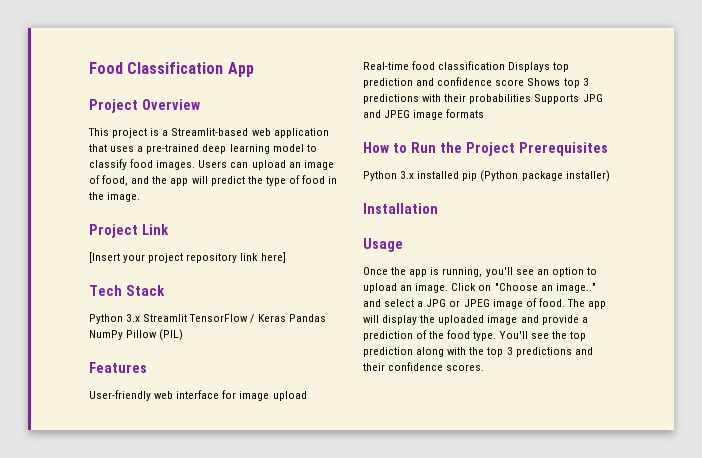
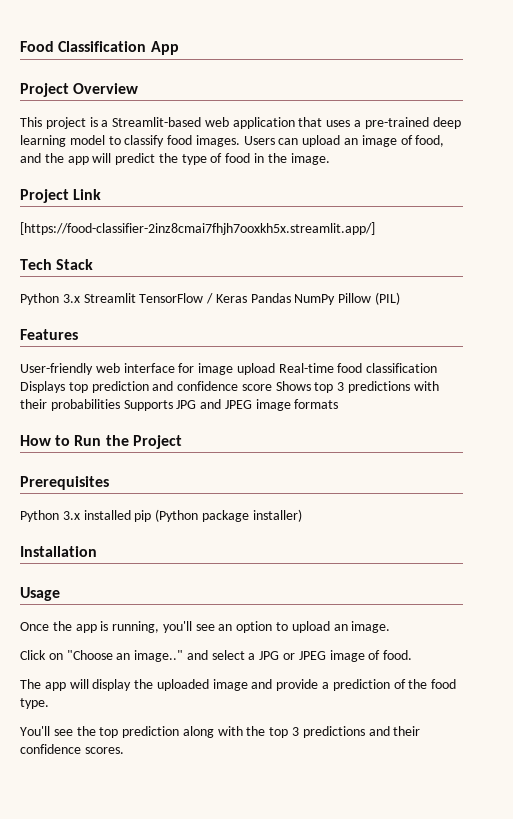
[89,252,286,263] [Insert your project repository link here] -> [20,222,375,235] [https://food-classifier-2inz8cmai7fhjh7ooxkh5x.streamlit.app/]
(515, 149) none -> (182, 442) //
(449, 288) none -> (391, 627) //
(565, 302) none -> (413, 655) //
(497, 336) none -> (49, 703) //

